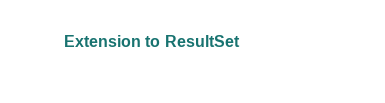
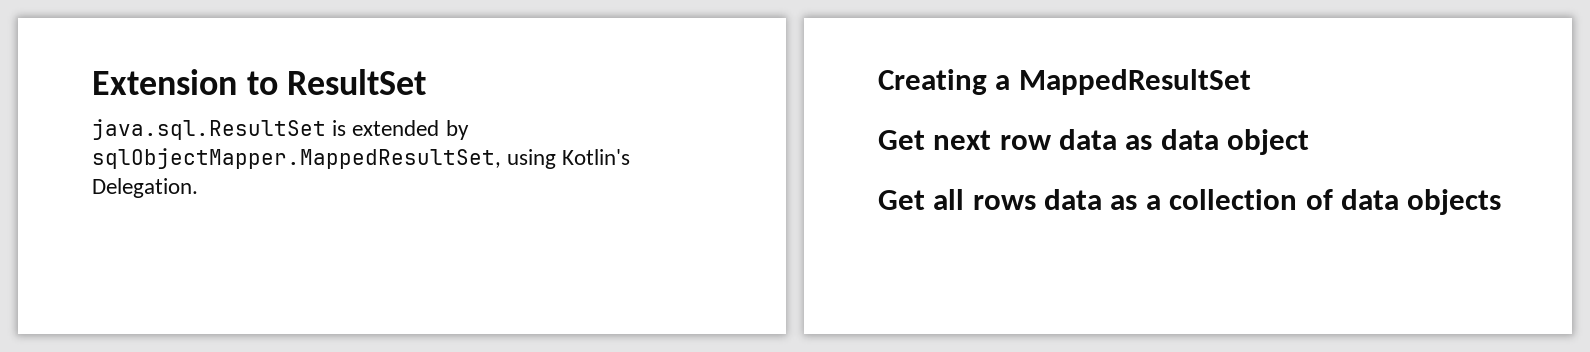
(240, 41) none -> [92,119,469,140] [92,148,631,169] [92,178,198,198] [878,69,1251,95] [878,129,1310,155] [878,189,1502,215] // java.sql.ResultSet is extended by sqlObjectMapper.MappedResultSet, using Kotlin's Delegation. // Creating a MappedResultSet // Get next row data as data object // Get all rows data as a collection of data objects

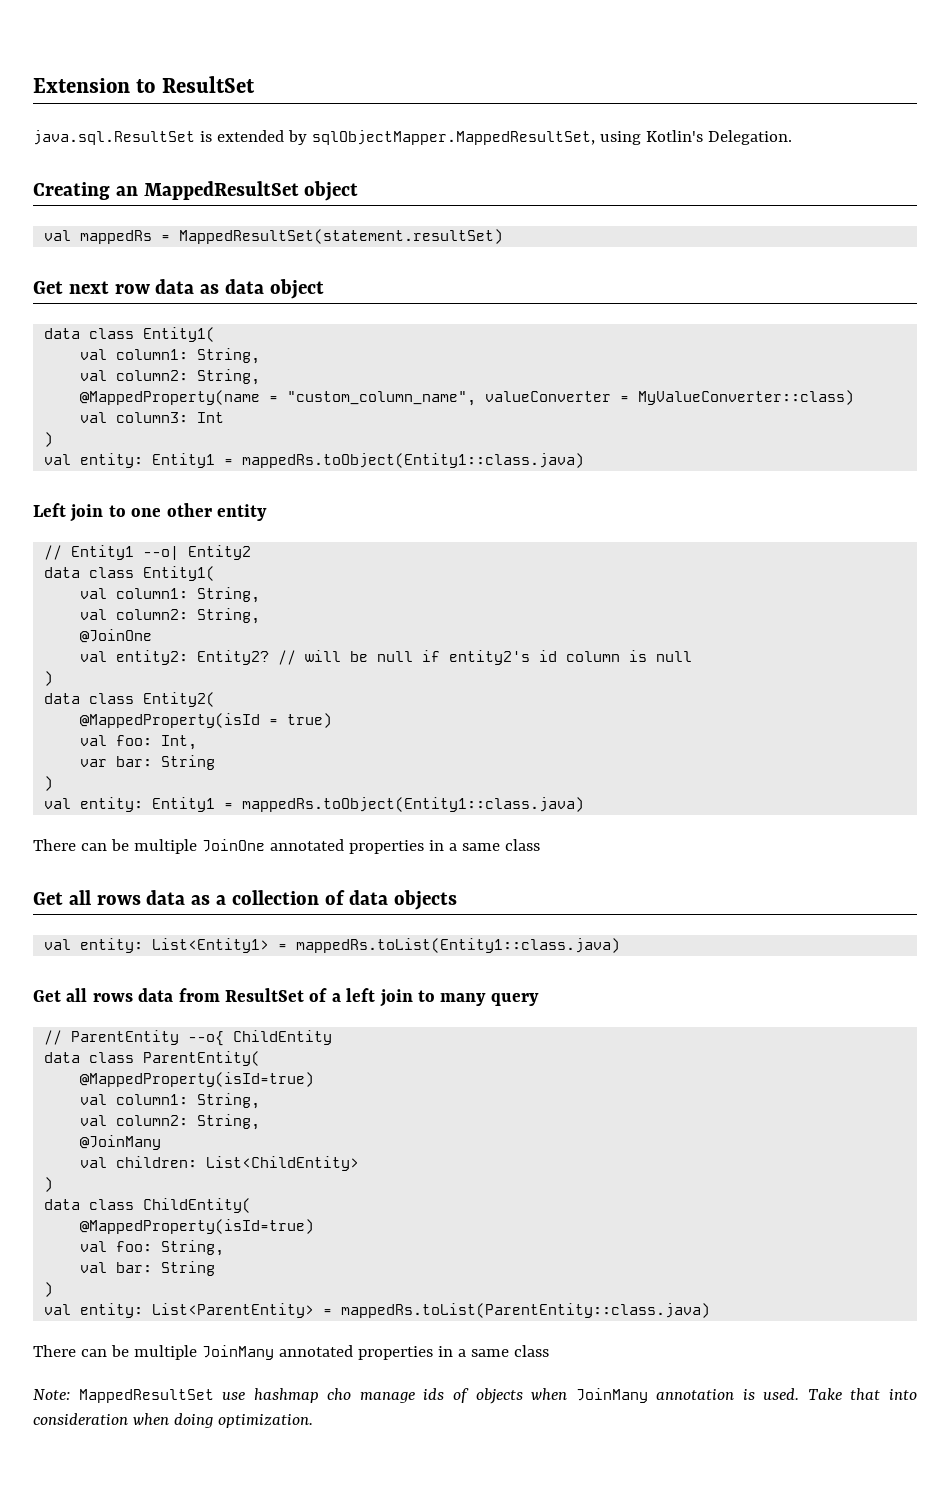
[995,69,1251,95] a MappedResultSet -> [115,181,359,201] [44,229,504,244] an MappedResultSet object // val mappedRs = MappedResultSet(statement.resultSet)
(1310, 142) none -> [44,327,216,342] [80,348,261,364] [80,369,261,385] [80,390,855,406] [80,412,225,423] [44,432,54,447] [44,453,585,468] [33,503,267,522] [44,545,252,560] [44,566,216,581] [80,587,261,603] [80,608,261,624] [80,629,153,643] [80,650,693,665] [44,671,54,686] [44,692,216,707] [80,713,333,728] [80,735,198,750] [80,755,216,770] [44,776,54,791] [44,797,585,812] [33,839,540,854] // data class Entity1( // val column1: String, // val column2: String, // @MappedProperty(name = "custom_column_name", valueConverter = MyValueConverter::class) // val column3: Int // ) // val entity: Entity1 = mappedRs.toObject(Entity1::class.java) // Left join to one other entity // // Entity1 --o| Entity2 // data class Entity1( // val column1: String, // val column2: String, // @JoinOne // val entity2: Entity2? // will be null if entity2's id column is null // ) // data class Entity2( // @MappedProperty(isId = true) // val foo: Int, // var bar: String // ) // val entity: Entity1 = mappedRs.toObject(Entity1::class.java) // There can be multiple JoinOne annotated properties in a same class
(1502, 202) none -> [44,938,621,953] [33,988,539,1007] [44,1030,333,1046] [44,1051,261,1066] [80,1072,315,1087] [80,1093,261,1109] [80,1114,261,1130] [80,1135,162,1150] [80,1156,360,1171] [44,1177,54,1192] [44,1198,252,1213] [80,1219,315,1234] [80,1240,225,1256] [80,1261,216,1276] [44,1282,54,1297] [44,1303,711,1318] [33,1345,549,1360] [33,1388,917,1404] [33,1413,313,1428] // val entity: List<Entity1> = mappedRs.toList(Entity1::class.java) // Get all rows data from ResultSet of a left join to many query // // ParentEntity --o{ ChildEntity // data class ParentEntity( // @MappedProperty(isId=true) // val column1: String, // val column2: String, // @JoinMany // val children: List<ChildEntity> // ) // data class ChildEntity( // @MappedProperty(isId=true) // val foo: String, // val bar: String // ) // val entity: List<ParentEntity> = mappedRs.toList(ParentEntity::class.java) // There can be multiple JoinMany annotated properties in a same class // Note: MappedResultSet use hashmap cho manage ids of objects when JoinMany annotation is used. Take that into consideration when doing optimization.

